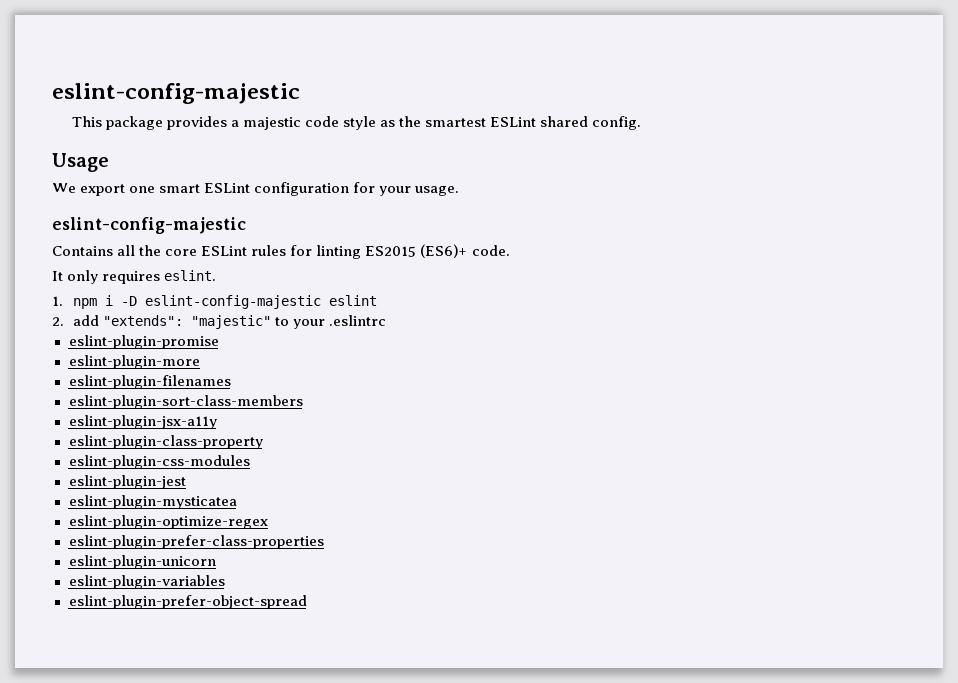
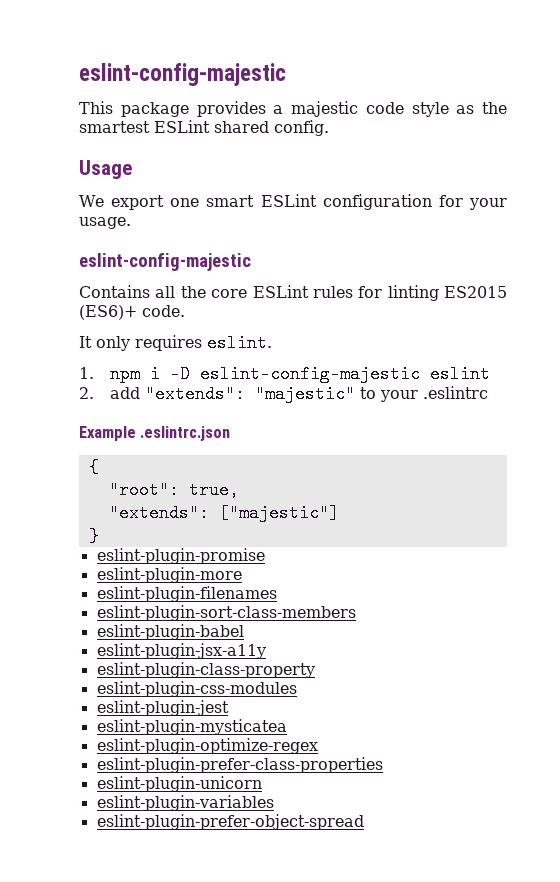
(386, 320) none -> [79,426,231,441] [88,458,99,476] [108,481,239,499] [108,504,339,522] [88,527,99,545] // Example .eslintrc.json // { // "root": true, // "extends": ["majestic"] // }
(303, 402) none -> [96,624,244,640] // eslint-plugin-babel

